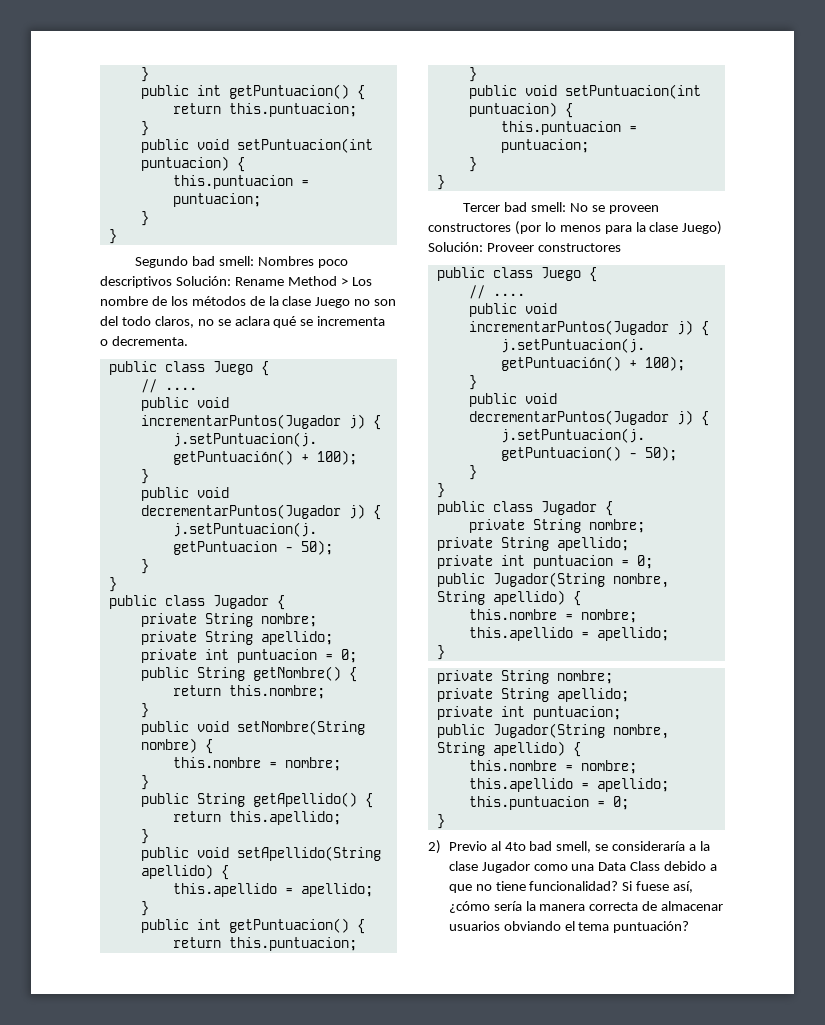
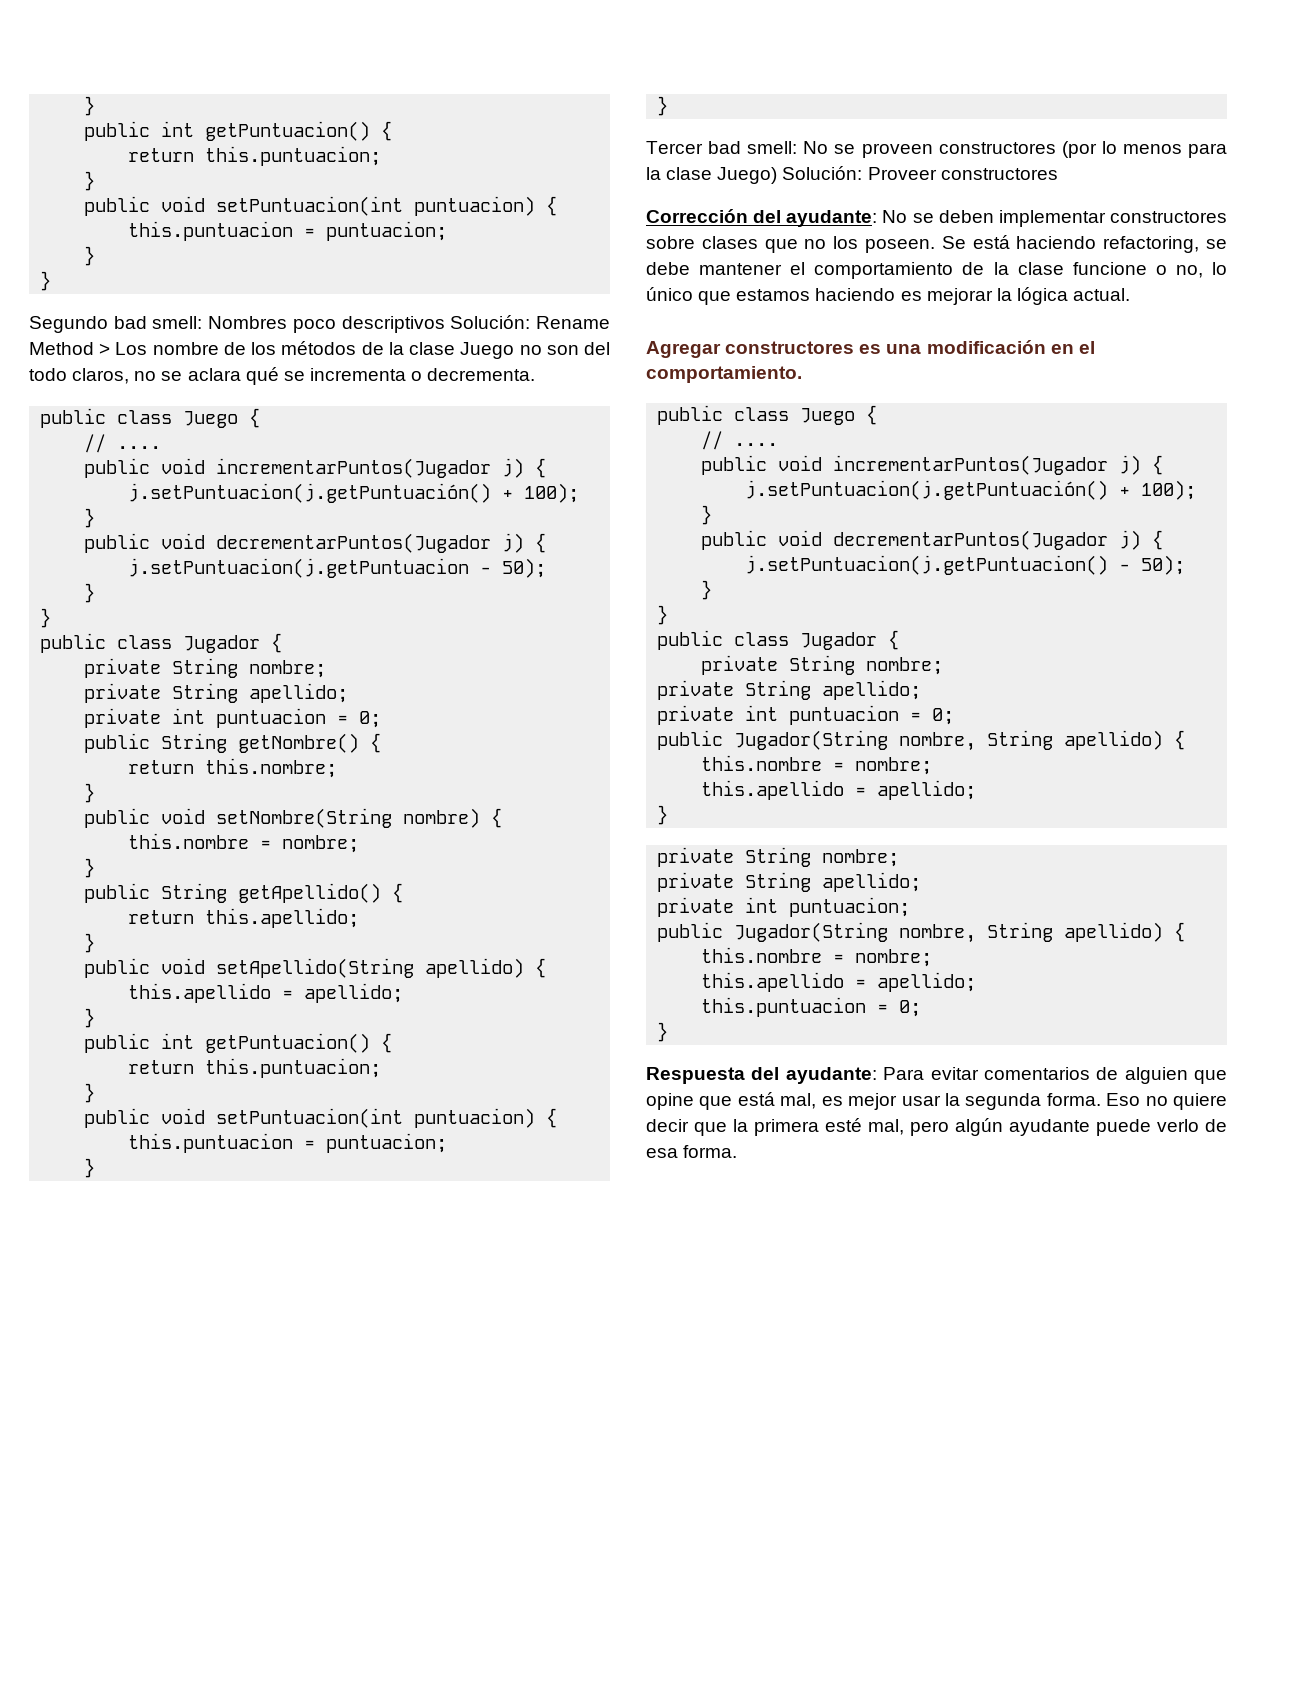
(621, 247) none -> [646,209,1227,227] [646,235,1227,253] [646,262,1228,279] [646,287,1131,305] [646,340,1095,358] [646,366,802,383] // Corrección del ayudante: No se deben implementar constructores sobre clases que no los poseen. Se está haciendo refactoring, se debe mantener el comportamiento de la clase funcione o no, lo único que estamos haciendo es mejorar la lógica actual. // Agregar constructores es una modificación en el comportamiento.
[428,840,711,854] [448,861,718,873] [448,881,694,893] [448,901,724,913] [448,921,690,933] 2) Previo al 4to bad smell, se consideraría a la clase Jugador como una Data Class debido a que no tiene funcionalidad? Si fuese así, ¿cómo sería la manera correcta de almacenar usuarios obviando el tema puntuación? -> [646,1067,1227,1084] [646,1092,1227,1110] [646,1118,1227,1136] [646,1145,738,1158] Respuesta del ayudante: Para evitar comentarios de alguien que opine que está mal, es mejor usar la segunda forma. Eso no quiere decir que la primera esté mal, pero algún ayudante puede verlo de esa forma.

